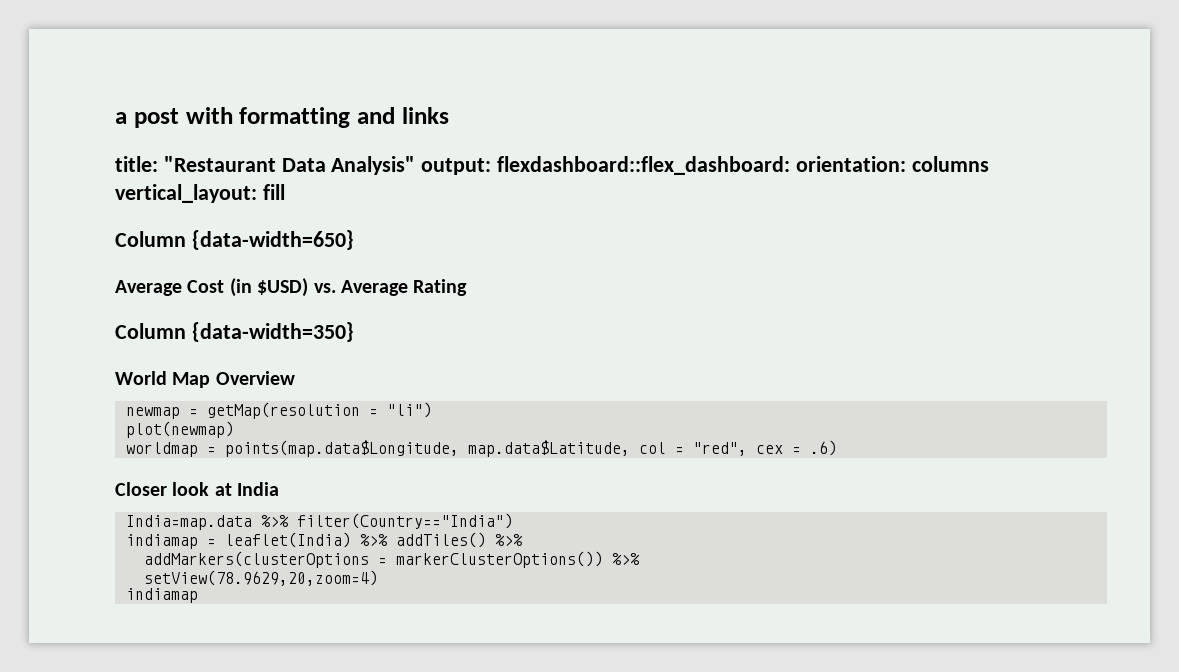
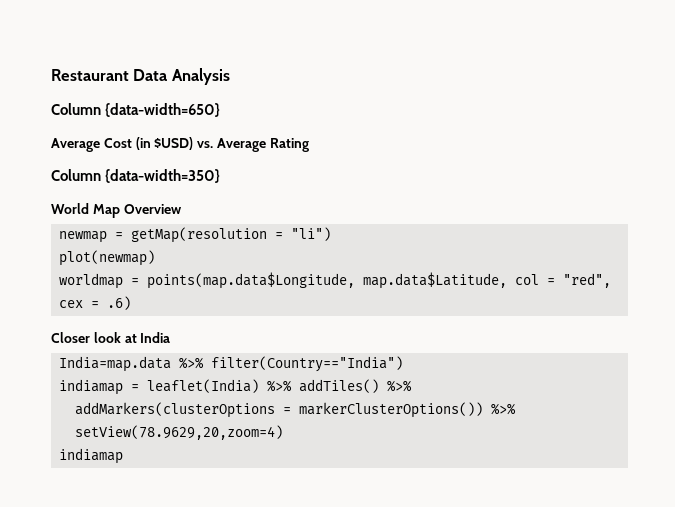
[115,107,449,128] [115,156,989,175] [115,184,285,203] a post with formatting and links // title: "Restaurant Data Analysis" output: flexdashboard::flex_dashboard: orientation: columns vertical_layout: fill -> [51,68,230,85] Restaurant Data Analysis

